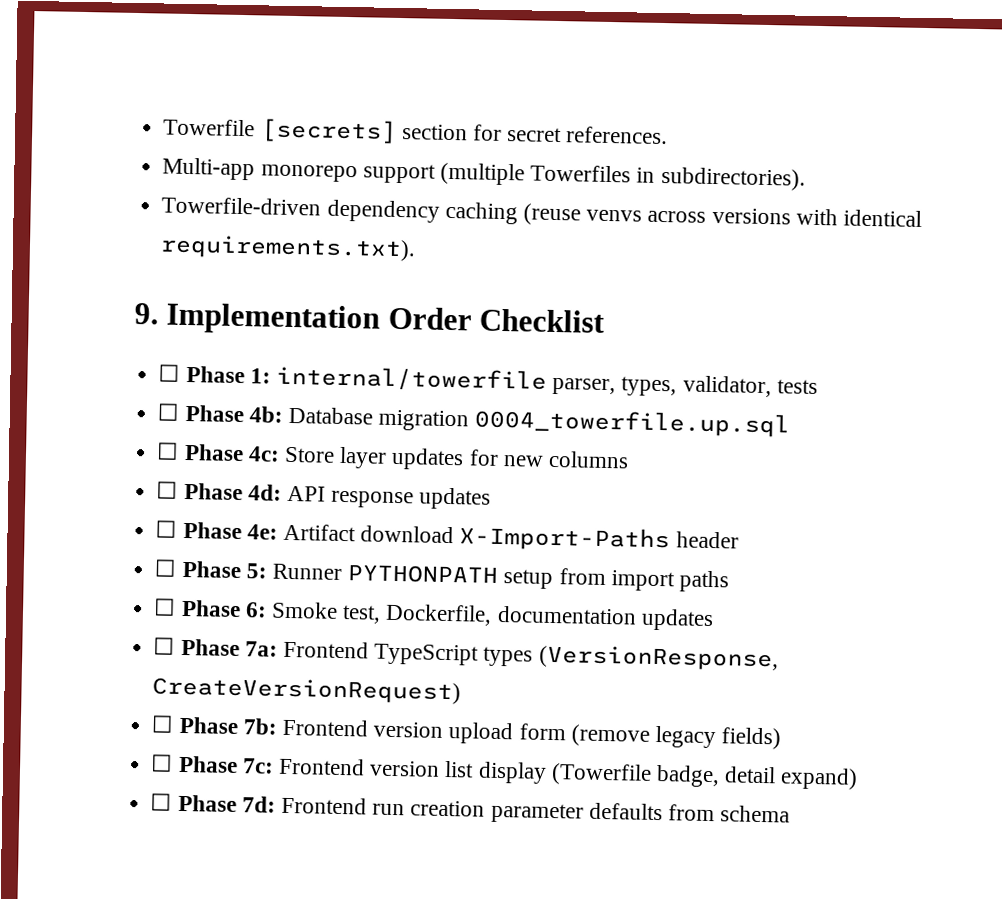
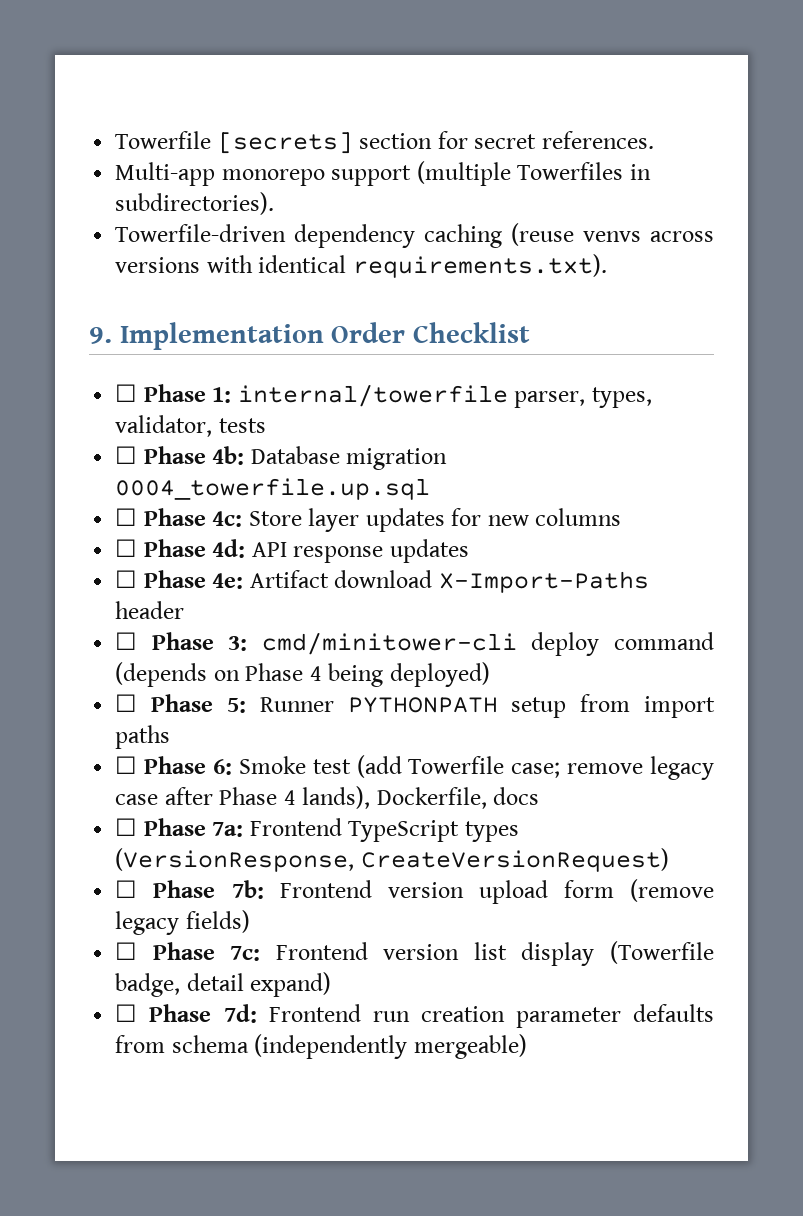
(739, 540) none -> [115,632,714,656] [115,662,490,687] // ☐ Phase 3: cmd/minitower-cli deploy command (depends on Phase 4 being deployed)
[342,603,714,632] test, Dockerfile, documentation updates -> [312,755,714,780] [115,786,540,809] test (add Towerfile case; remove legacy case after Phase 4 lands), Dockerfile, docs
(791, 814) none -> [254,1034,527,1059] (independently mergeable)

